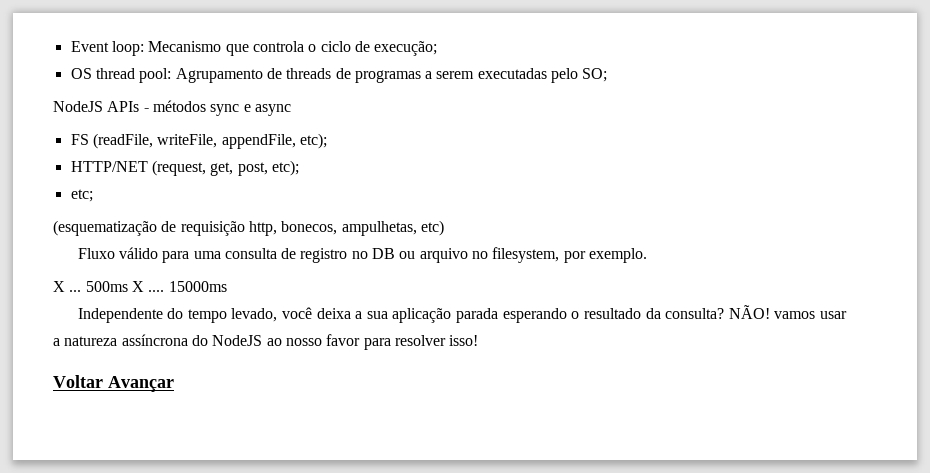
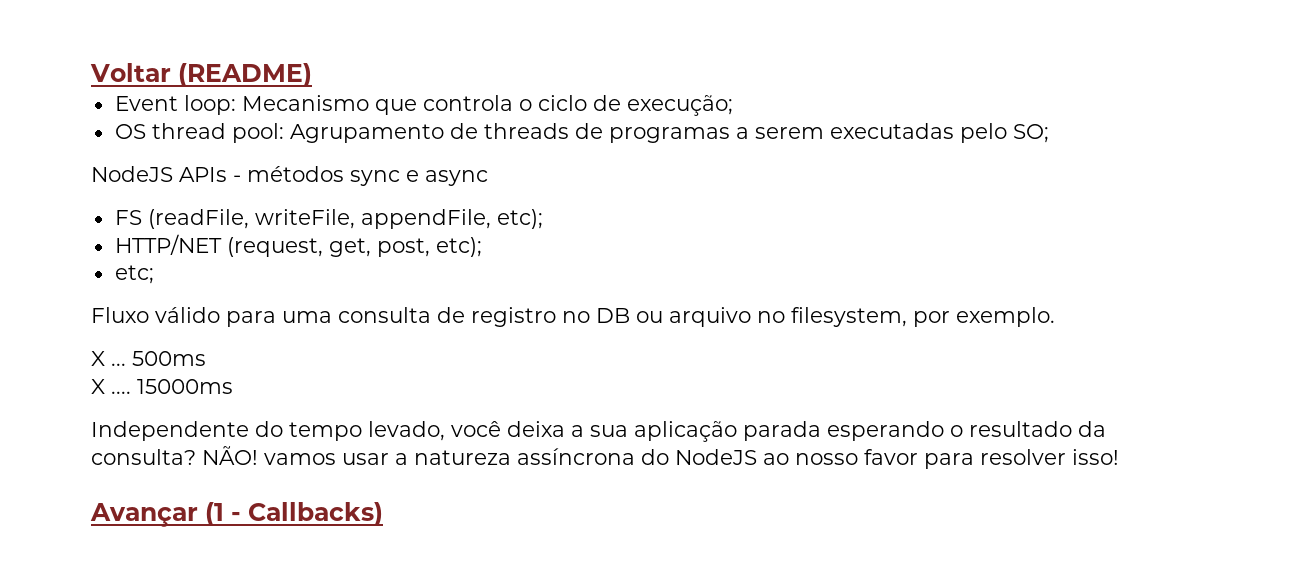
(70, 46) none -> [90,63,312,87] Voltar (README) //
[53,220,444,236] // (esquematização de requisição http, bonecos, ampulhetas, etc) -> (154, 274) none
(128, 286) none -> (206, 358) //
[53,375,174,392] Voltar Avançar -> [90,502,383,527] Avançar (1 - Callbacks)

